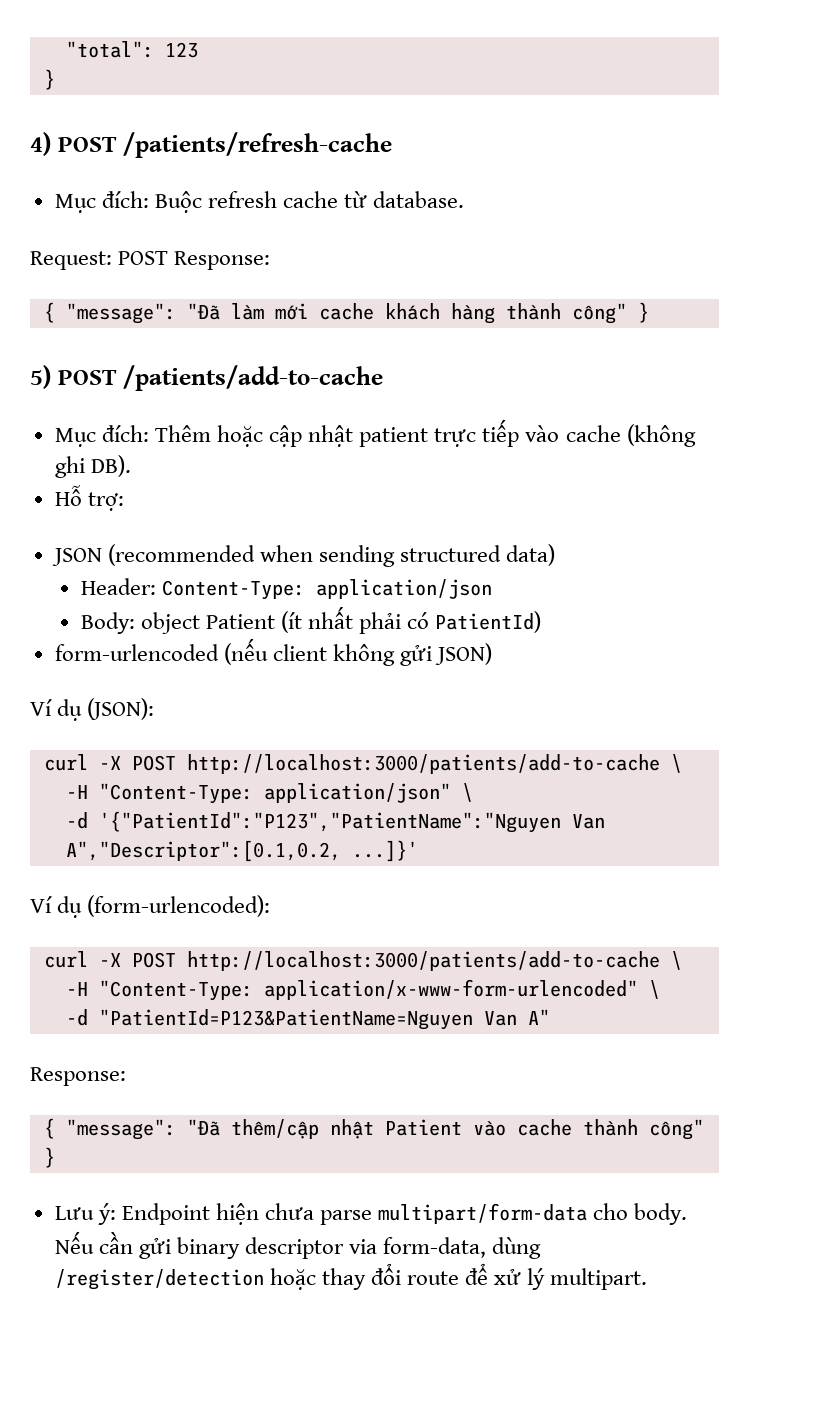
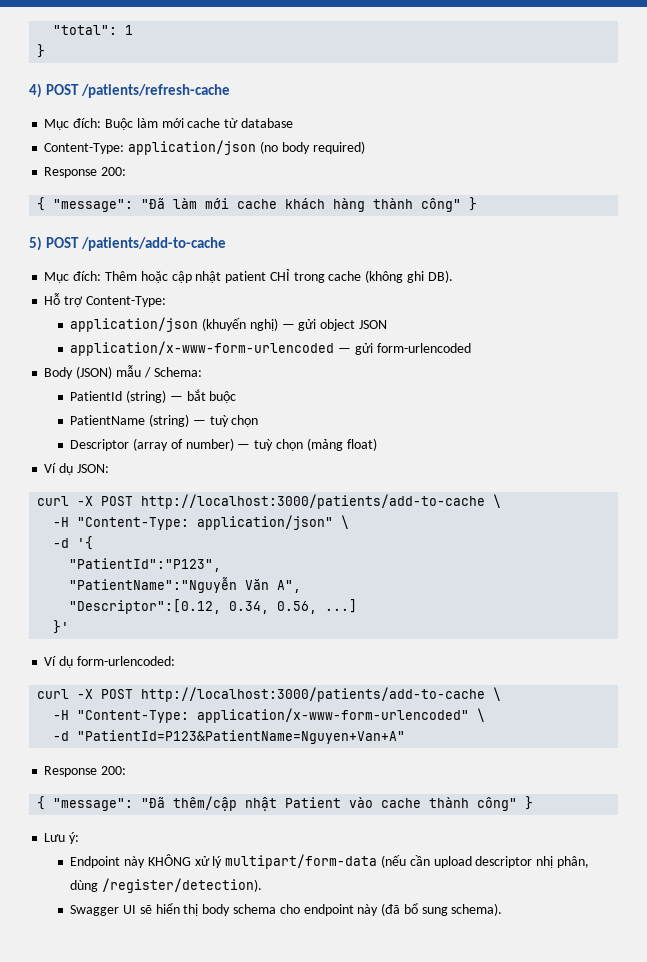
[164,42,198,58] 123 -> [125,25,134,35] 1
[207,191,465,208] [30,251,271,270] refresh cache từ database. // Request: POST Response: -> [136,118,293,128] [44,140,365,155] [44,167,127,178] làm mới cache từ database // Content-Type: application/json (no body required) // Response 200:
[434,419,560,447] trực tiếp vào -> [269,269,325,283] CHỈ trong
[87,492,124,511] [51,544,556,567] [80,578,493,600] [80,606,542,634] [54,638,493,666] [30,698,155,721] trợ: // JSON (recommended when sending structured data) // Header: Content-Type: application/json // Body: object Patient (ít nhất phải có PatientId) // form-urlencoded (nếu client không gửi JSON) // Ví dụ (JSON): -> [64,296,166,307] [70,317,387,332] [70,341,471,356] [44,365,202,379] [70,389,237,403] [70,414,259,427] [70,438,377,451] [44,463,109,475] trợ Content-Type: // application/json (khuyến nghị) — gửi object JSON // application/x-www-form-urlencoded — gửi form-urlencoded // Body (JSON) mẫu / Schema: // PatientId (string) — bắt buộc // PatientName (string) — tuỳ chọn // Descriptor (array of number) — tuỳ chọn (mảng float) // Ví dụ JSON:
[98,811,605,833] [65,840,418,862] [30,895,271,918] '{"PatientId":"P123","PatientName":"Nguyen Van A","Descriptor":[0.1,0.2, ...]}' // Ví dụ (form-urlencoded): -> [77,536,94,550] [69,558,222,572] [69,577,302,593] [69,599,358,614] [53,620,70,634] [44,656,175,668] '{ // "PatientId":"P123", // "PatientName":"Nguyễn Văn A", // "Descriptor":[0.12, 0.34, 0.56, ...] // }' // Ví dụ form-urlencoded:
[98,1009,550,1030] [30,1067,126,1086] "PatientId=P123&PatientName=Nguyen Van A" // Response: -> [77,730,406,744] [44,766,127,777] "PatientId=P123&PatientName=Nguyen+Van+A" // Response 200:
[121,1203,688,1225] [54,1231,542,1259] [54,1263,648,1290] Endpoint hiện chưa parse multipart/form-data cho body. Nếu cần gửi binary descriptor via form-data, dùng /register/detection hoặc thay đổi route để xử lý multipart. -> [70,854,589,869] [70,878,263,893] [70,903,503,916] // Endpoint này KHÔNG xử lý multipart/form-data (nếu cần upload descriptor nhị phân, dùng /register/detection). // Swagger UI sẽ hiển thị body schema cho endpoint này (đã bổ sung schema).

